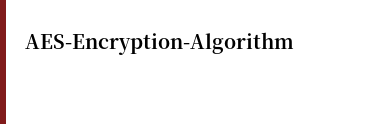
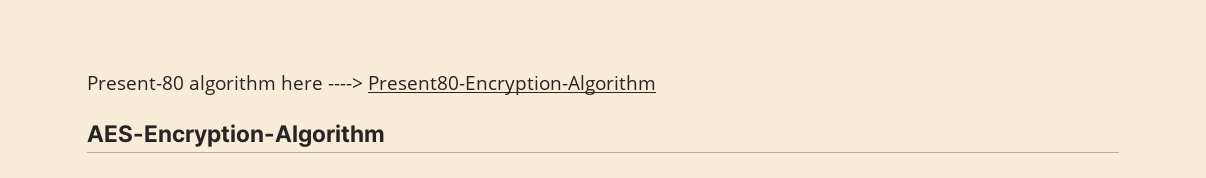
(25, 43) none -> [87,75,656,95] Present-80 algorithm here ----> Present80-Encryption-Algorithm //

